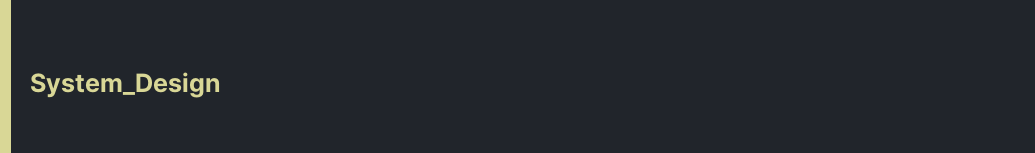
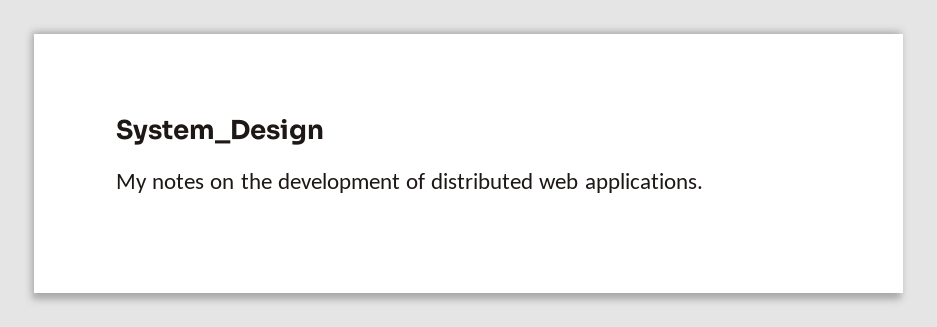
(221, 85) none -> [116,173,703,193] // My notes on the development of distributed web applications.

